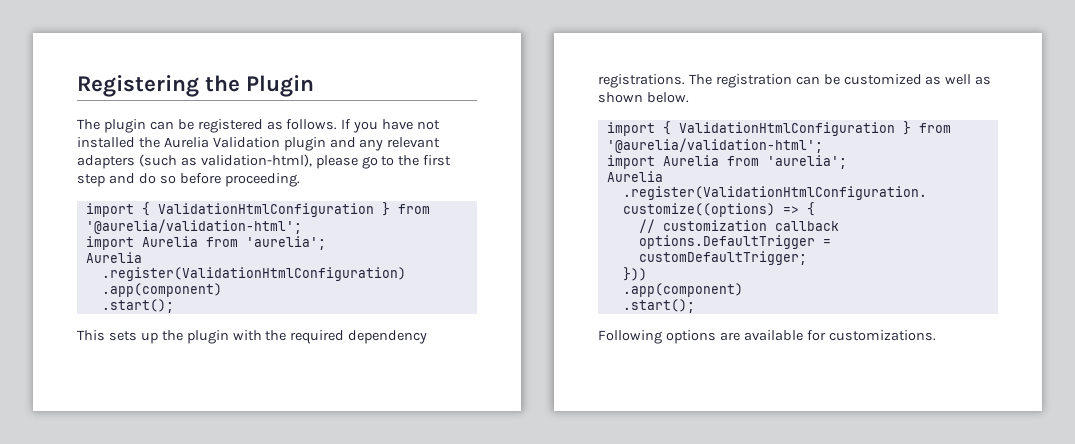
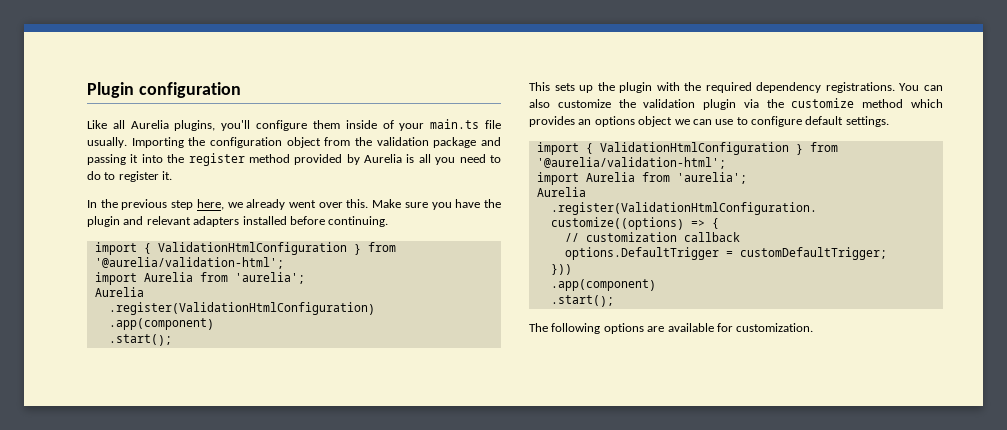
[77,75,315,97] [77,119,441,133] [77,137,280,148] Registering the Plugin // The plugin can be registered as follows. If you have not installed the Aurelia Validation -> [87,82,241,98] [87,119,501,131] [87,137,502,148] [87,153,501,166] [87,171,173,182] [87,199,502,210] Plugin configuration // Like all Aurelia plugins, you'll configure them inside of your main.ts file usually. Importing the configuration object from the validation package and passing it into the register method provided by Aurelia is all you need to do to register it. // In the previous step here, we already went over this. Make sure you have the
[359,139,384,151] any -> (144, 220) none
[138,154,452,169] [77,173,300,187] (such as validation-html), please go to the first step and do so before proceeding. -> [242,216,389,227] installed before continuing.
[688,74,992,88] [598,92,689,103] The registration can be customized as well as shown below. -> [899,83,943,91] [529,98,943,110] [529,116,889,127] You can also customize the validation plugin via the customize method which provides an options object we can use to configure default settings.
[598,330,662,344] Following -> [529,323,601,334] The following
[828,330,936,341] customizations. -> [736,323,814,332] customization.

